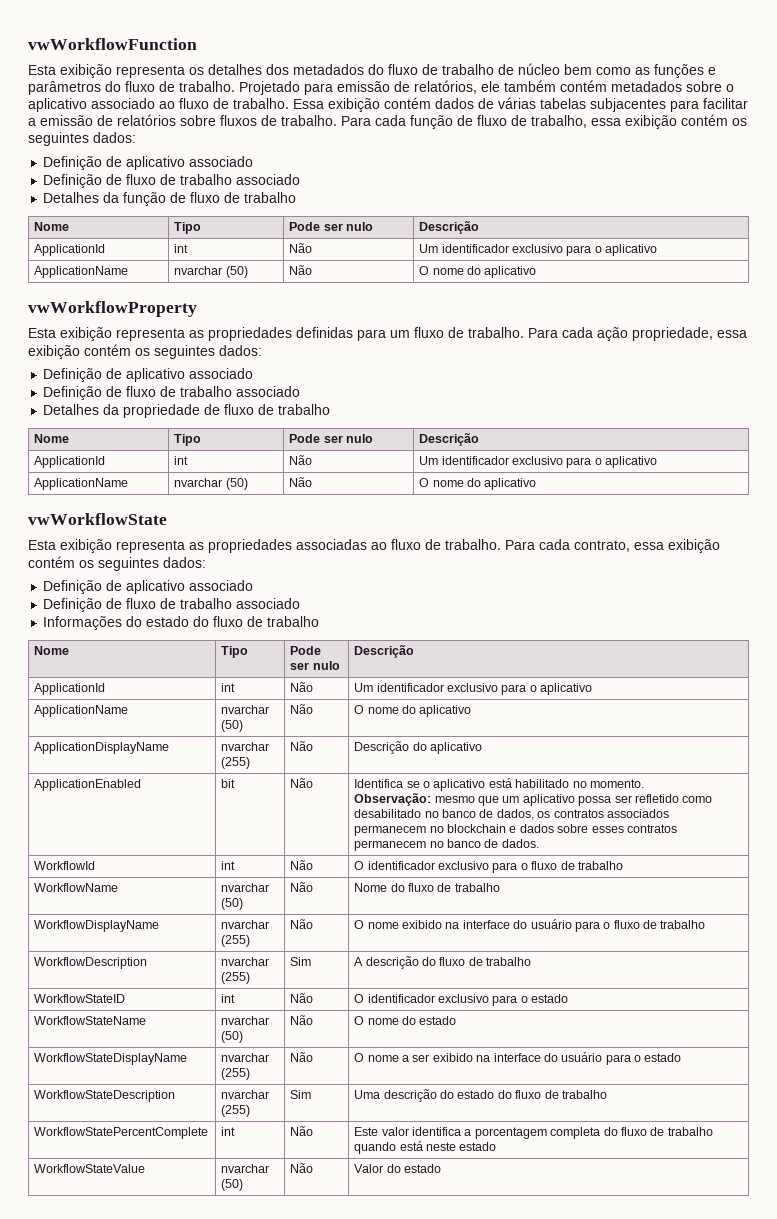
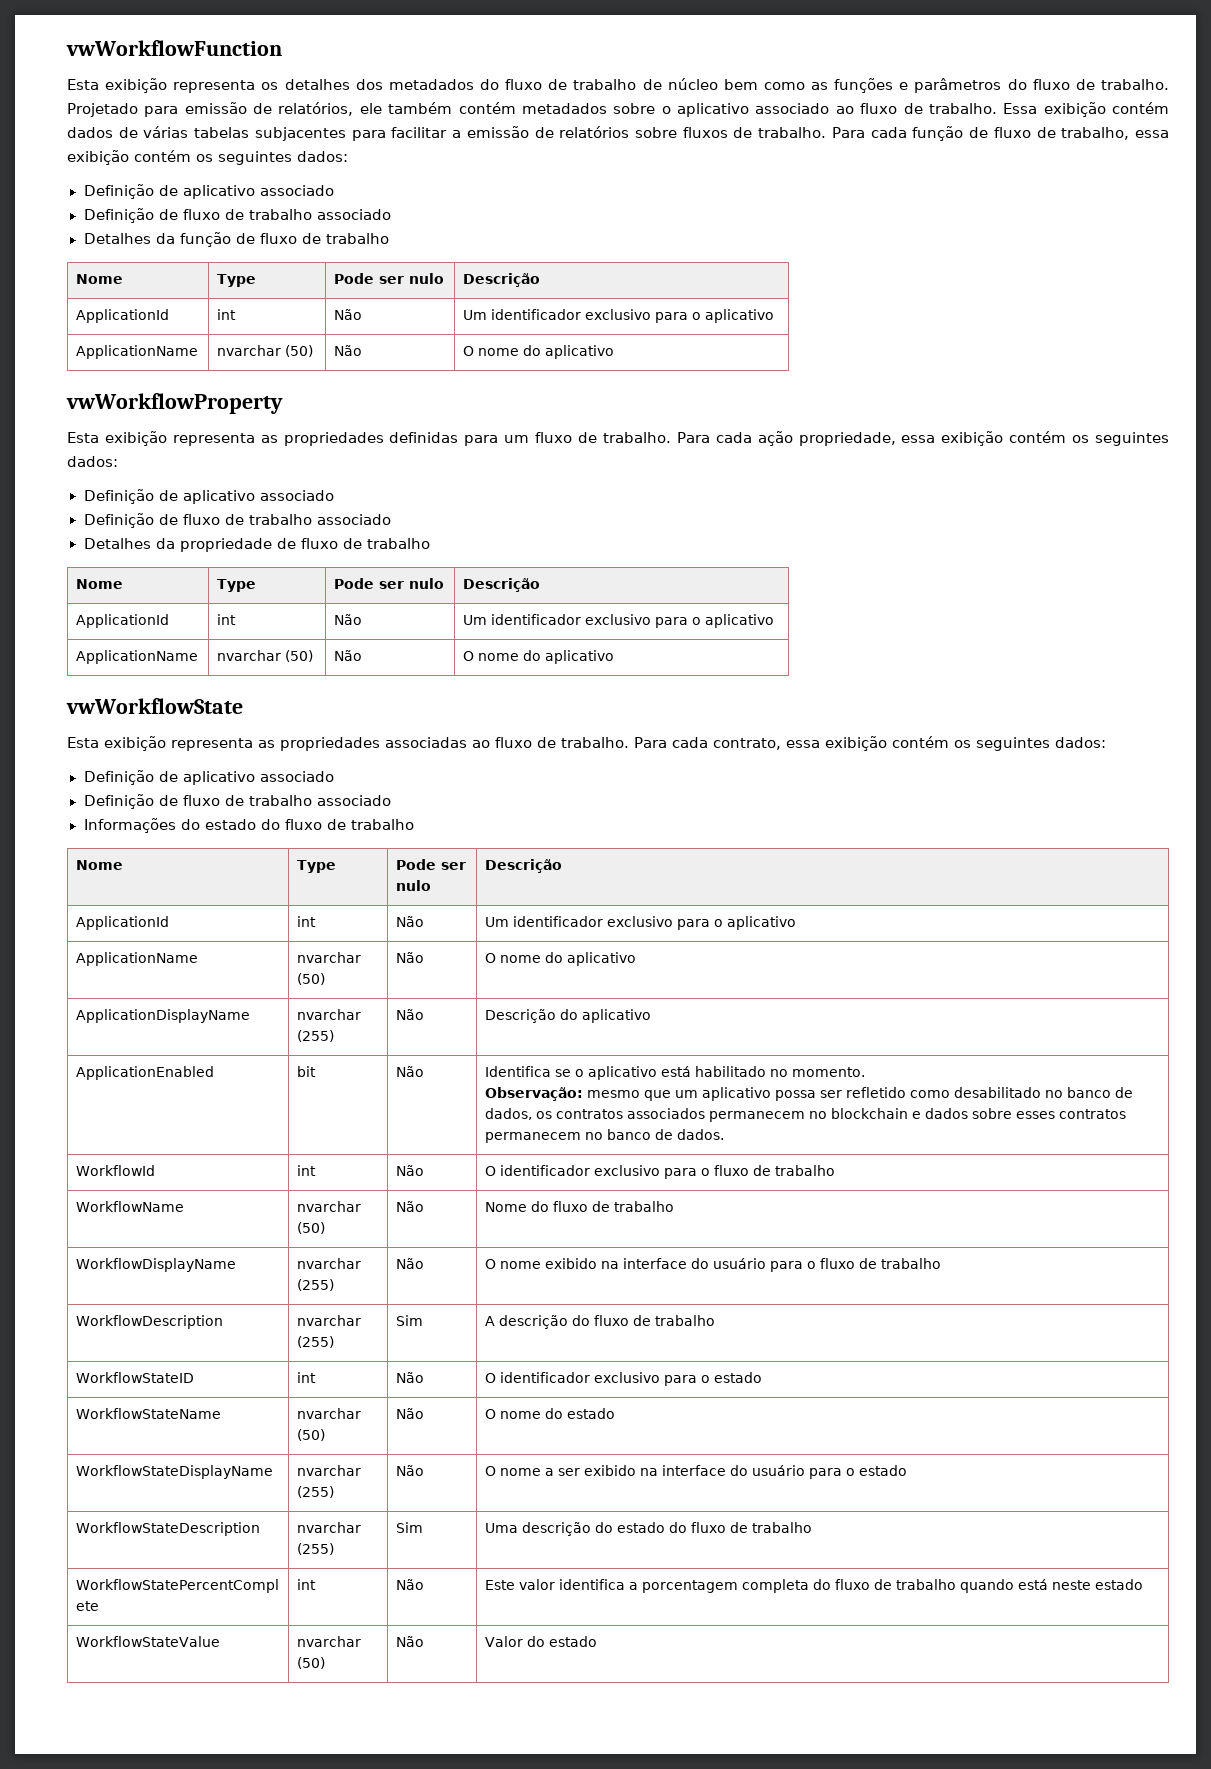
[174,222,202,234] Tipo -> [217,274,257,287] Type
[174,434,202,446] Tipo -> [217,579,257,592] Type
[221,646,249,658] Tipo -> [297,860,337,873] Type

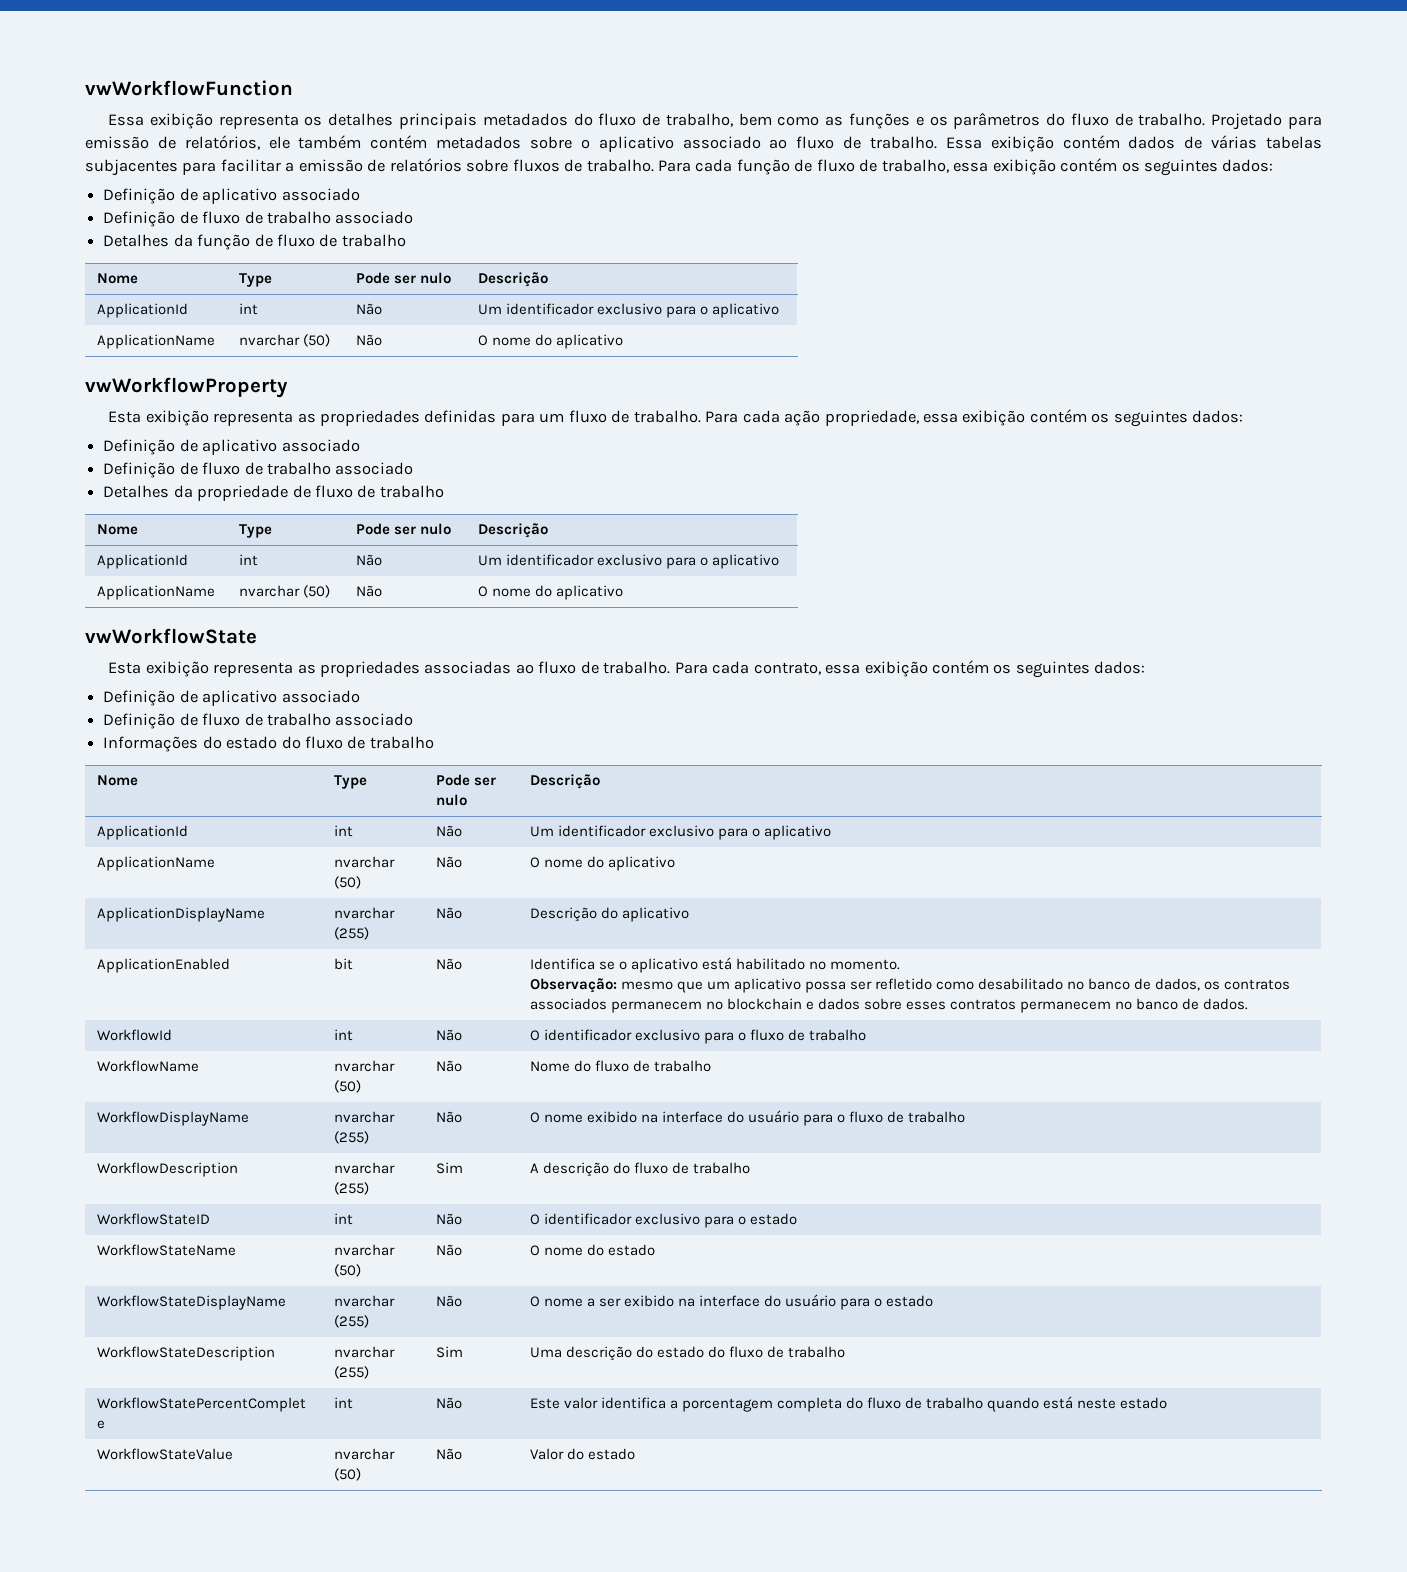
[67,79,99,90] Esta -> [108,114,145,126] Essa
[355,79,383,90] dos -> [399,113,478,129] principais
[573,78,718,90] trabalho de núcleo -> [665,113,733,127] trabalho,
(909, 86) none -> [929,116,948,126] os

